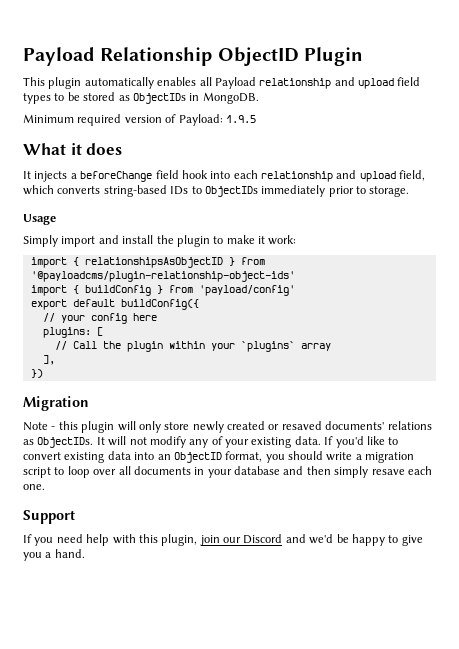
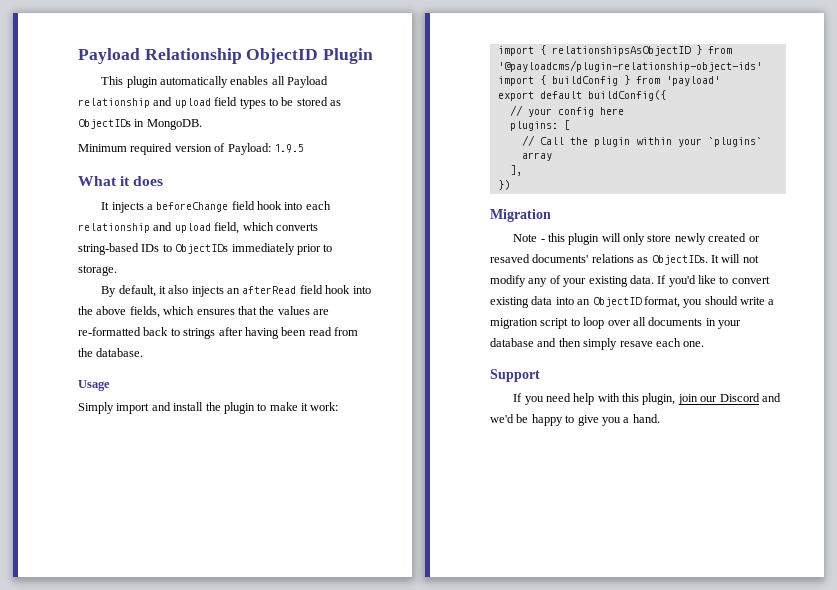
(410, 191) none -> [101,285,371,297] [78,306,329,318] [78,327,358,339] [78,348,144,357] // By default, it also injects an afterRead field hook into the above fields, which ensures that the values are re-formatted back to strings after having been read from the database.
[198,285,295,296] 'payload/config' -> [665,76,720,86] 'payload'

